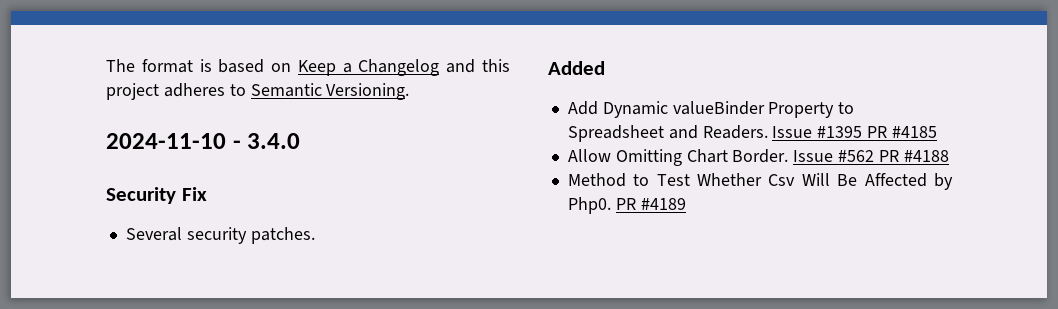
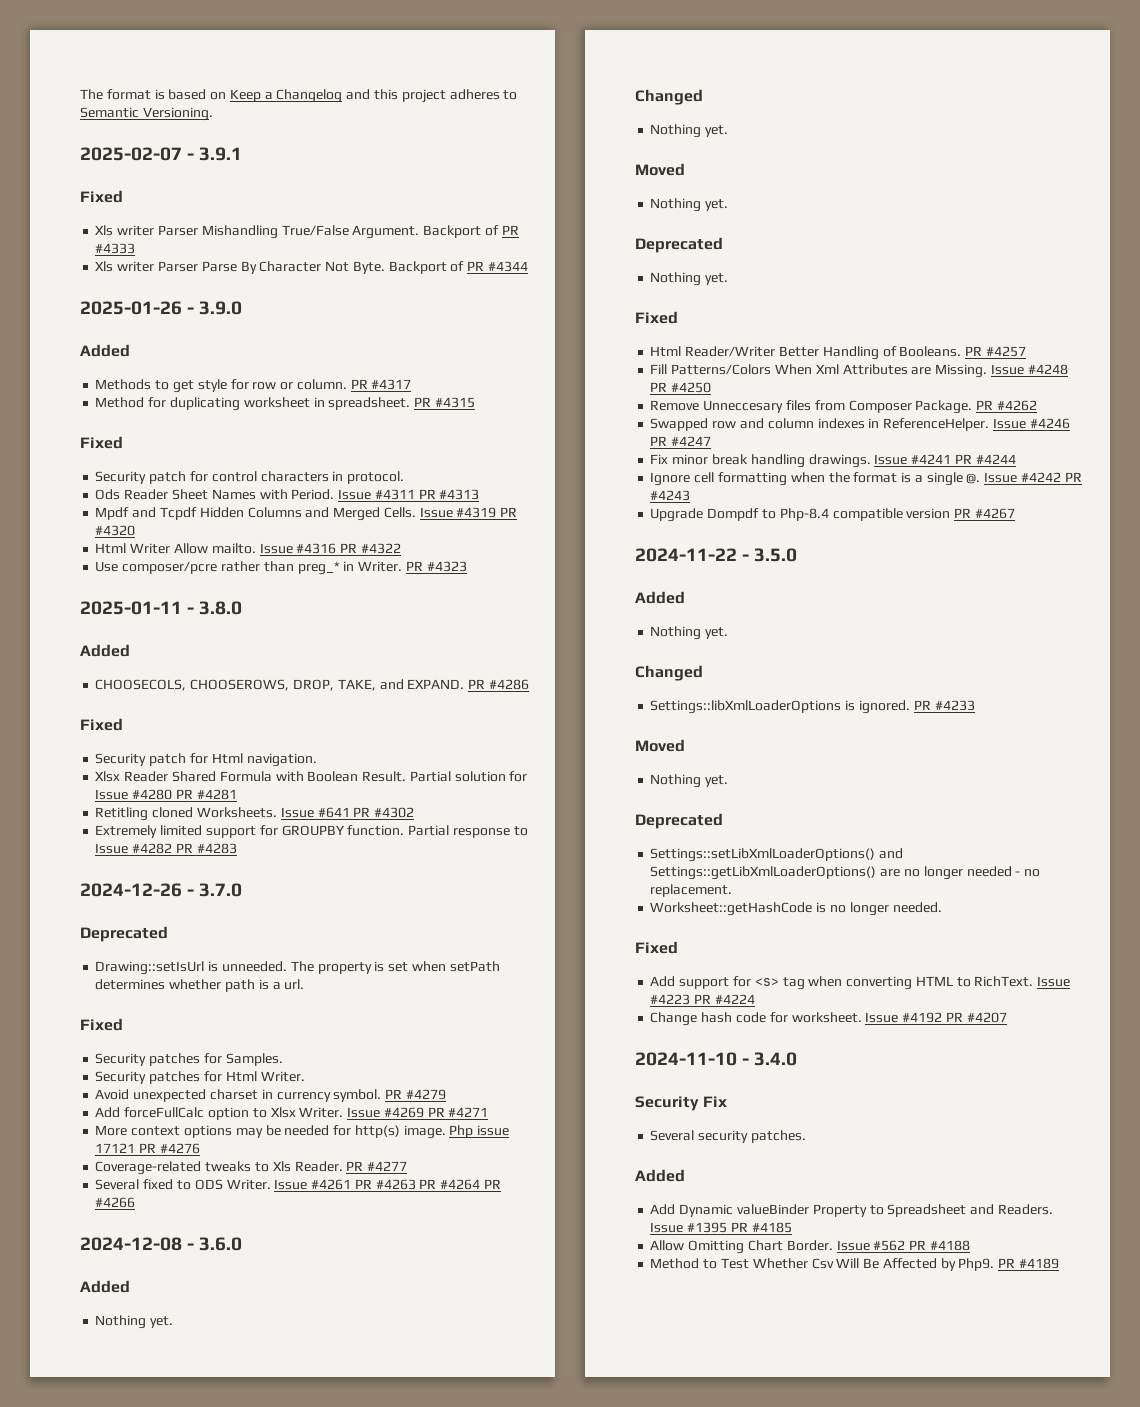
(410, 91) none -> [80,147,243,161] [80,190,123,203] [95,225,519,239] [95,243,136,254] [95,261,528,274] [80,301,243,315] [80,344,130,357] [95,379,412,393] [95,397,475,411] [80,436,123,449] [95,471,405,484] [95,489,480,500] [95,507,518,521] [95,525,136,536] [95,543,401,554] [95,561,467,575] [80,601,243,615] [80,644,130,657] [95,679,529,691] [80,718,123,731] [95,753,317,767] [95,771,528,782] [95,789,237,800] [95,807,415,821] [95,825,528,838] [95,843,237,854] [80,883,243,897] [80,926,168,942] [95,961,500,975] [95,979,305,992] [80,1018,123,1031] [95,1053,283,1066] [95,1071,305,1084] [95,1089,446,1102] [95,1107,489,1120] [95,1125,510,1139] [95,1143,200,1154] [95,1161,408,1175] [95,1179,501,1190] [95,1197,136,1208] [80,1237,243,1251] [80,1280,130,1293] [95,1315,174,1329] [635,89,703,105] [650,124,729,138] [635,163,685,176] [650,198,729,212] [635,237,723,253] [650,272,729,286] [635,311,678,324] [650,346,1026,360] [650,364,1068,378] [650,382,712,393] [650,400,1037,414] [650,418,1070,431] [650,436,712,446] [650,454,1016,468] [650,472,1082,486] [650,490,691,501] [650,508,1015,522] [635,548,798,562] [635,591,685,604] [650,626,729,640] [635,665,703,681] [650,700,975,714] [635,739,685,752] [650,774,729,788] [635,813,723,829] [650,848,904,862] [650,866,1041,880] [650,884,733,897] [650,902,942,916] [635,941,678,954] [650,976,1071,990] [650,994,755,1005] [650,1012,1007,1026] // 2025-02-07 - 3.9.1 // Fixed // Xls writer Parser Mishandling True/False Argument. Backport of PR #4333 // Xls writer Parser Parse By Character Not Byte. Backport of PR #4344 // 2025-01-26 - 3.9.0 // Added // Methods to get style for row or column. PR #4317 // Method for duplicating worksheet in spreadsheet. PR #4315 // Fixed // Security patch for control characters in protocol. // Ods Reader Sheet Names with Period. Issue #4311 PR #4313 // Mpdf and Tcpdf Hidden Columns and Merged Cells. Issue #4319 PR #4320 // Html Writer Allow mailto. Issue #4316 PR #4322 // Use composer/pcre rather than preg_* in Writer. PR #4323 // 2025-01-11 - 3.8.0 // Added // CHOOSECOLS, CHOOSEROWS, DROP, TAKE, and EXPAND. PR #4286 // Fixed // Security patch for Html navigation. // Xlsx Reader Shared Formula with Boolean Result. Partial solution for Issue #4280 PR #4281 // Retitling cloned Worksheets. Issue #641 PR #4302 // Extremely limited support for GROUPBY function. Partial response to Issue #4282 PR #4283 // 2024-12-26 - 3.7.0 // Deprecated // Drawing::setIsUrl is unneeded. The property is set when setPath determines whether path is a url. // Fixed // Security patches for Samples. // Security patches for Html Writer. // Avoid unexpected charset in currency symbol. PR #4279 // Add forceFullCalc option to Xlsx Writer. Issue #4269 PR #4271 // More context options may be needed for http(s) image. Php issue 17121 PR #4276 // Coverage-related tweaks to Xls Reader. PR #4277 // Several fixed to ODS Writer. Issue #4261 PR #4263 PR #4264 PR #4266 // 2024-12-08 - 3.6.0 // Added // Nothing yet. // Changed // Nothing yet. // Moved // Nothing yet. // Deprecated // Nothing yet. // Fixed // Html Reader/Writer Better Handling of Booleans. PR #4257 // Fill Patterns/Colors When Xml Attributes are Missing. Issue #4248 PR #4250 // Remove Unneccesary files from Composer Package. PR #4262 // Swapped row and column indexes in ReferenceHelper. Issue #4246 PR #4247 // Fix minor break handling drawings. Issue #4241 PR #4244 // Ignore cell formatting when the format is a single @. Issue #4242 PR #4243 // Upgrade Dompdf to Php-8.4 compatible version PR #4267 // 2024-11-22 - 3.5.0 // Added // Nothing yet. // Changed // Settings::libXmlLoaderOptions is ignored. PR #4233 // Moved // Nothing yet. // Deprecated // Settings::setLibXmlLoaderOptions() and Settings::getLibXmlLoaderOptions() are no longer needed - no replacement. // Worksheet::getHashCode is no longer needed. // Fixed // Add support for <s> tag when converting HTML to RichText. Issue #4223 PR #4224 // Change hash code for worksheet. Issue #4192 PR #4207
[567,197,611,214] Php0. -> [958,1258,995,1271] Php9.

